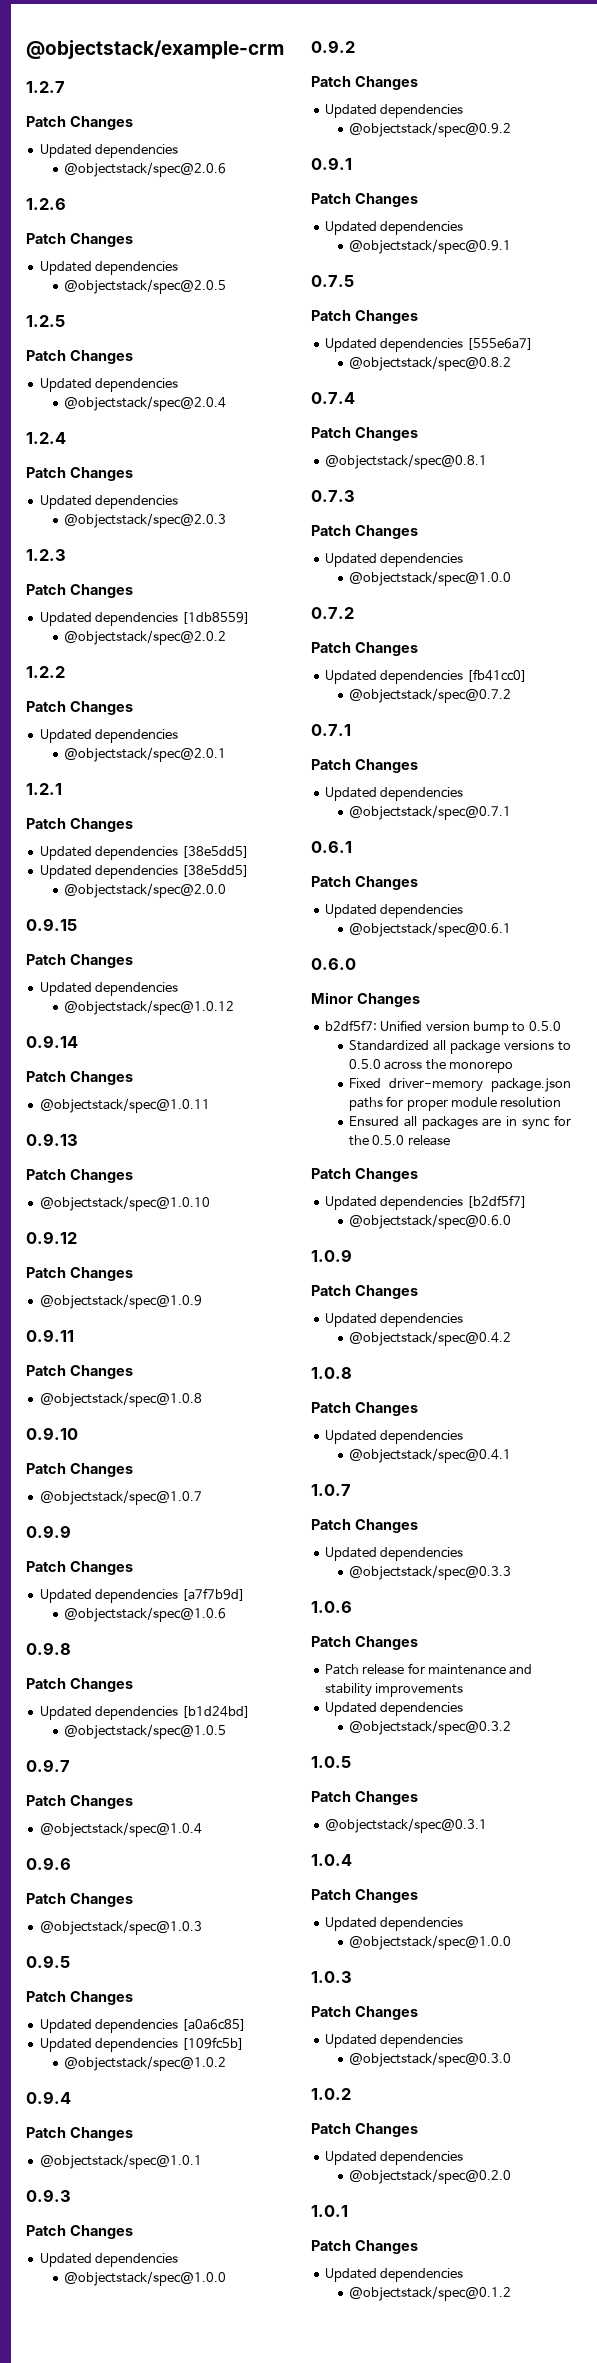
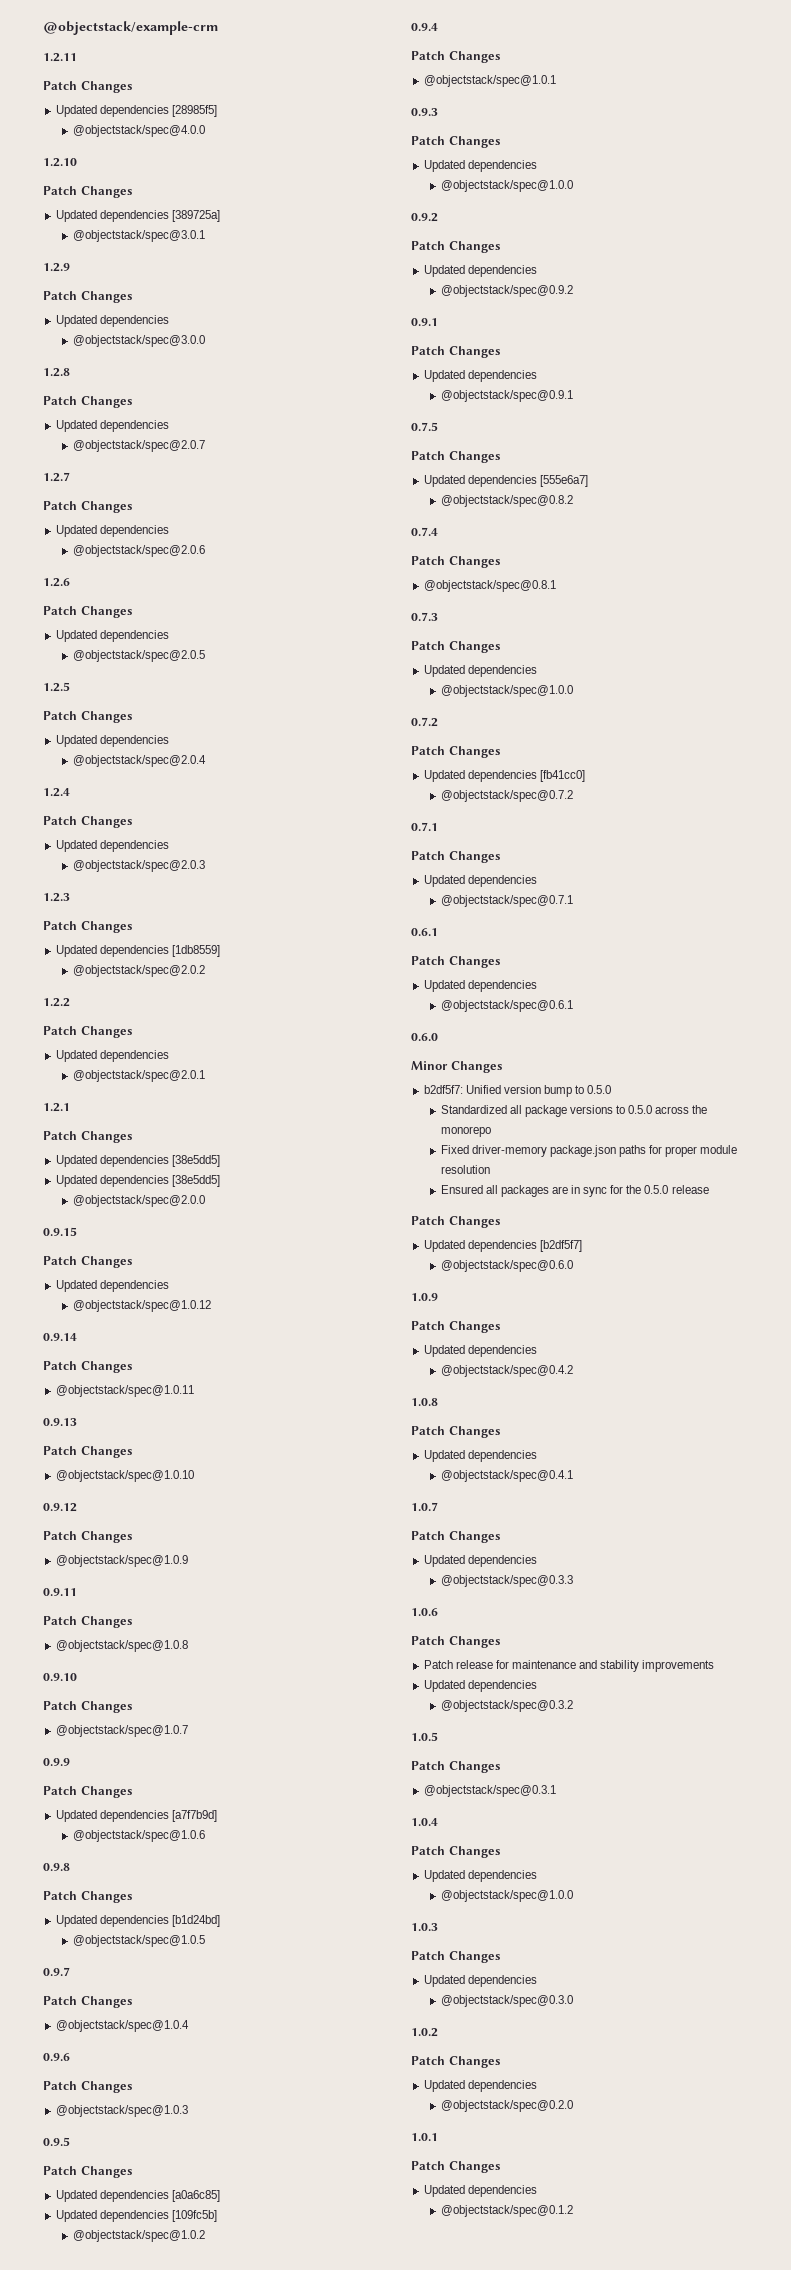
(284, 49) none -> [43,53,77,62] [43,81,132,93] [55,105,217,117] [72,125,205,137] [43,158,77,167] [43,186,132,198] [55,210,220,222] [72,230,205,242] [43,263,70,272] [43,291,132,303] [55,315,169,327] [72,335,205,347] [43,368,70,377] [43,396,132,408] [55,420,169,432] [72,440,205,452] // 1.2.11 // Patch Changes // Updated dependencies [28985f5] // @objectstack/spec@4.0.0 // 1.2.10 // Patch Changes // Updated dependencies [389725a] // @objectstack/spec@3.0.1 // 1.2.9 // Patch Changes // Updated dependencies // @objectstack/spec@3.0.0 // 1.2.8 // Patch Changes // Updated dependencies // @objectstack/spec@2.0.7

